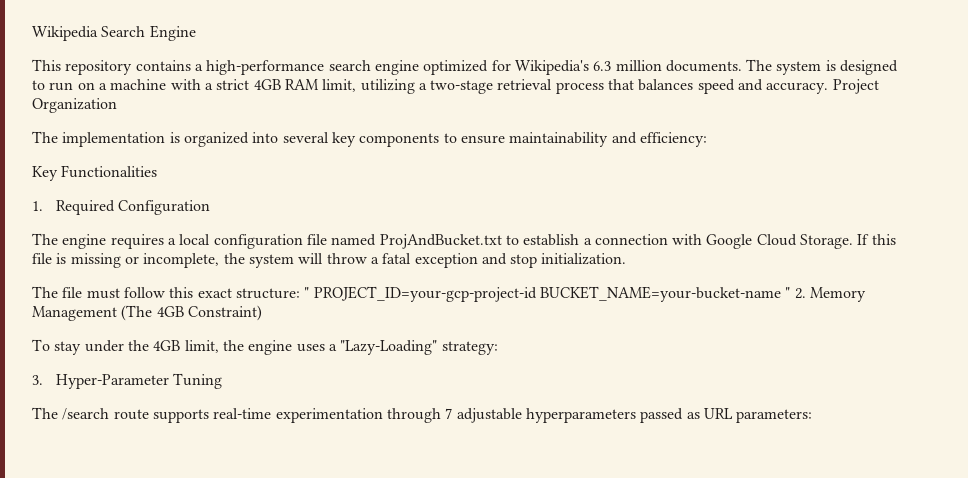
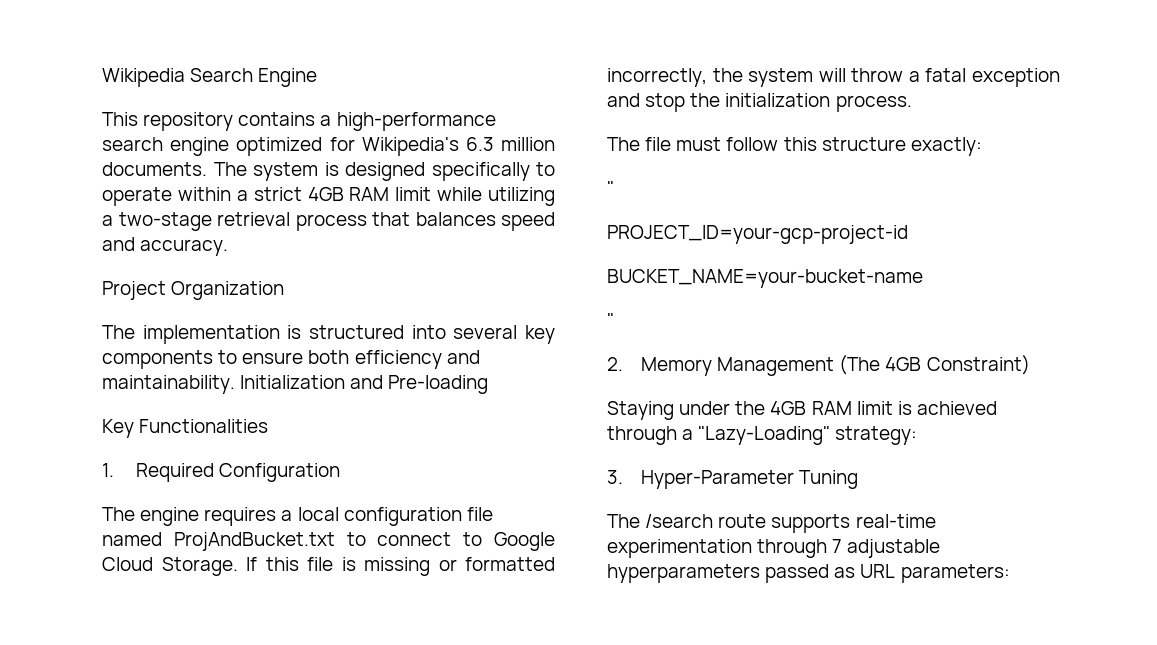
[32,79,201,91] to run on a machine with -> [431,162,555,181] [102,187,231,206] specifically to operate within
[322,79,357,92] limit, -> [395,187,483,201] limit while
(829, 88) none -> (229, 247) //
[183,132,249,147] organized -> [309,325,405,339] structured
[509,132,707,147] maintainability and efficiency: -> [308,350,480,369] [102,375,489,394] both efficiency and maintainability. Initialization and Pre-loading
[523,234,703,246] establish a connection with -> [377,532,483,546] connect to
[143,253,220,268] incomplete, -> [465,557,555,571] [607,68,707,87] formatted incorrectly,
[541,253,627,265] initialization. -> [690,93,912,112] the initialization process.
[197,287,310,299] exact structure: " -> [821,137,982,156] [607,181,614,195] structure exactly: // " //
(537, 294) none -> (908, 234) //
[785,287,791,298] " -> [607,313,614,327] // " //
[32,339,82,355] To stay -> [607,401,674,420] Staying
[184,340,325,355] limit, the engine uses -> [811,401,997,415] [607,426,677,445] RAM limit is achieved through

